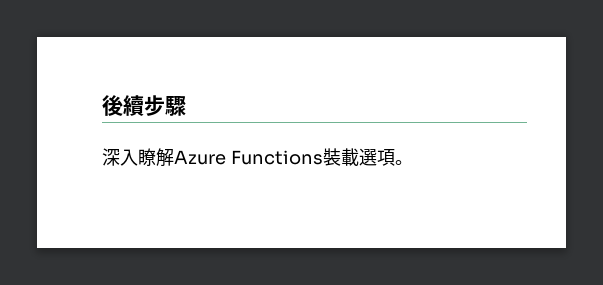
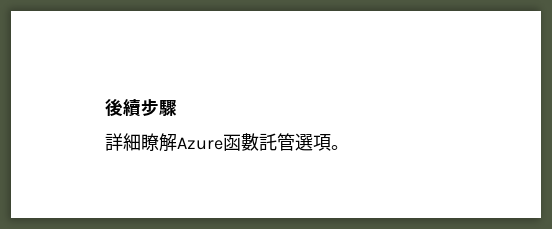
[102,148,138,166] 深入 -> [105,133,141,151] 詳細
[230,148,359,166] Functions裝載 -> [223,133,295,151] 函數託管

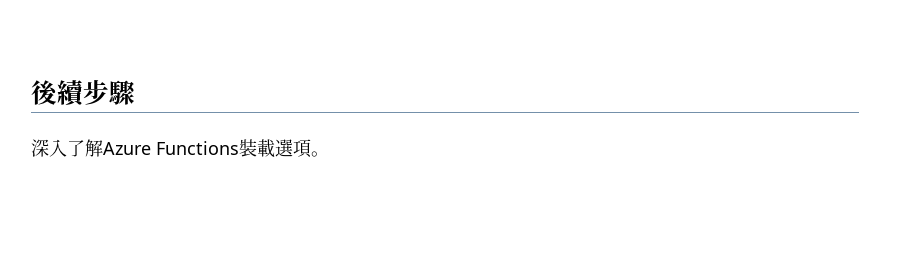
[105,133,295,152] 詳細瞭解Azure函數託管 -> [31,139,275,158] 深入了解Azure Functions裝載

